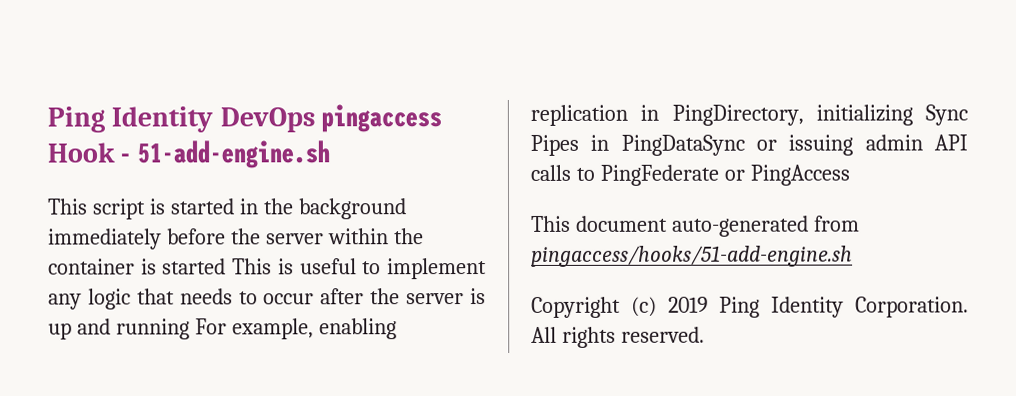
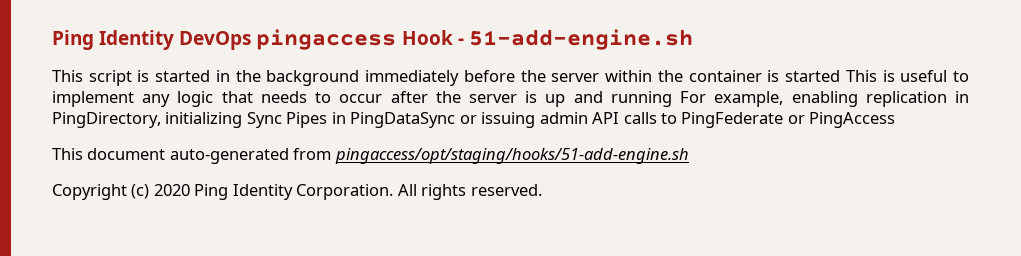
[531,245,853,267] pingaccess/hooks/51-add-engine.sh -> [334,148,689,164] pingaccess/opt/staging/hooks/51-add-engine.sh
[667,296,709,313] 2019 -> [153,184,190,196] 2020

